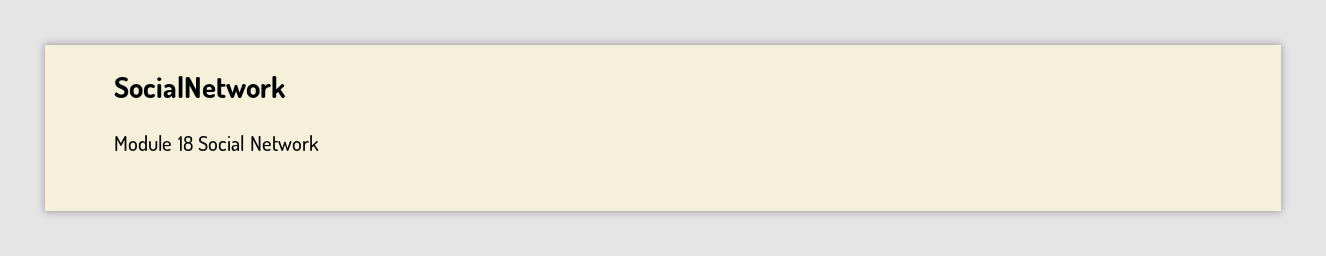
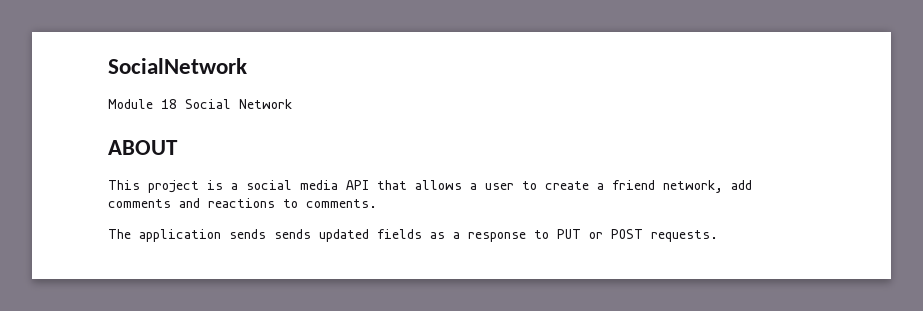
(319, 143) none -> [108,140,178,155] [108,180,752,193] [108,198,377,208] [108,229,718,242] // ABOUT // This project is a social media API that allows a user to create a friend network, add comments and reactions to comments. // The application sends sends updated fields as a response to PUT or POST requests.

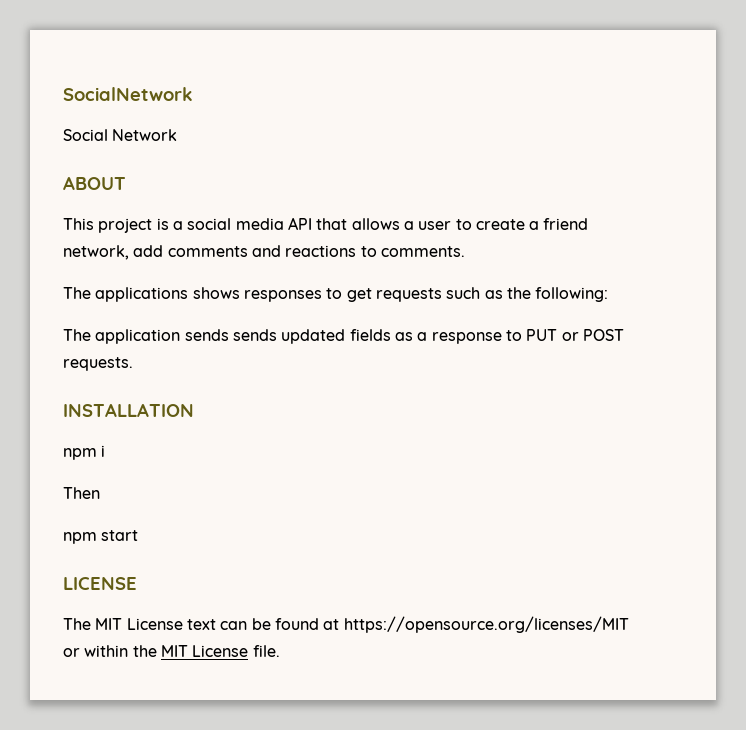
[108,99,177,109] Module 18 -> (193, 94) none
(377, 203) none -> [63,287,609,302] // The applications shows responses to get requests such as the following:
(718, 236) none -> [63,403,194,417] [63,445,106,460] [63,487,100,499] [63,530,139,544] [63,577,137,590] [63,616,629,633] [63,645,280,657] // INSTALLATION // npm i // Then // npm start // LICENSE // The MIT License text can be found at https://opensource.org/licenses/MIT or within the MIT License file.

